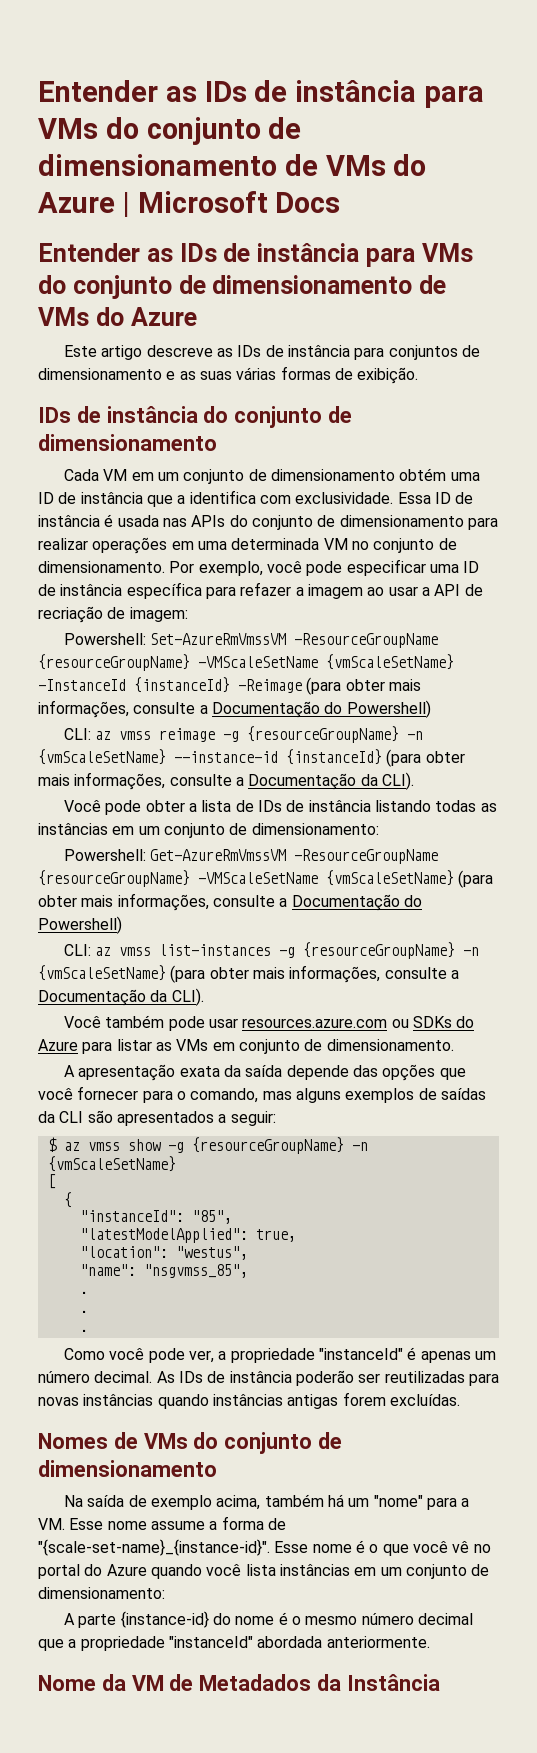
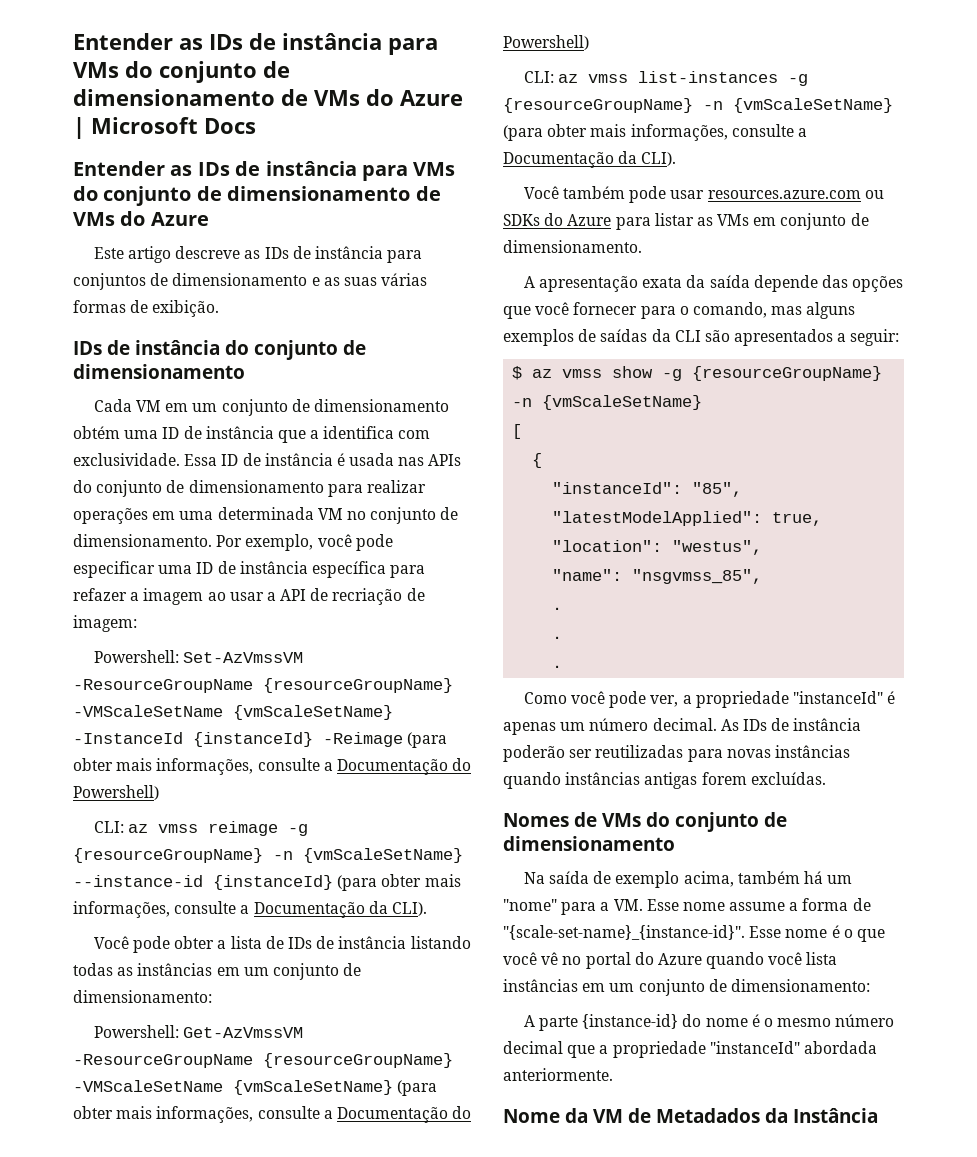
[150,633,287,645] Set-AzureRmVmssVM -> [183,652,304,663] Set-AzVmssVM
[150,849,287,861] Get-AzureRmVmssVM -> [183,1027,304,1038] Get-AzVmssVM

